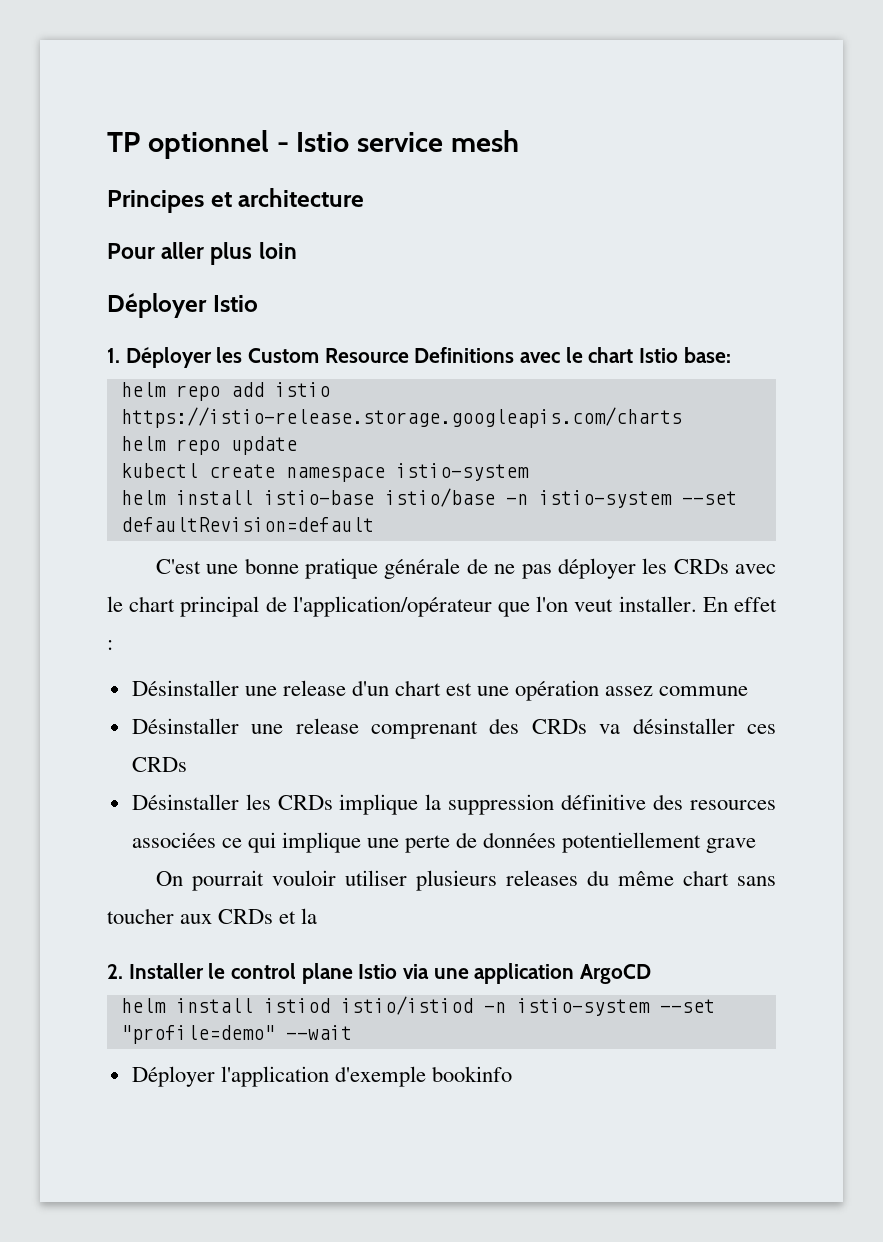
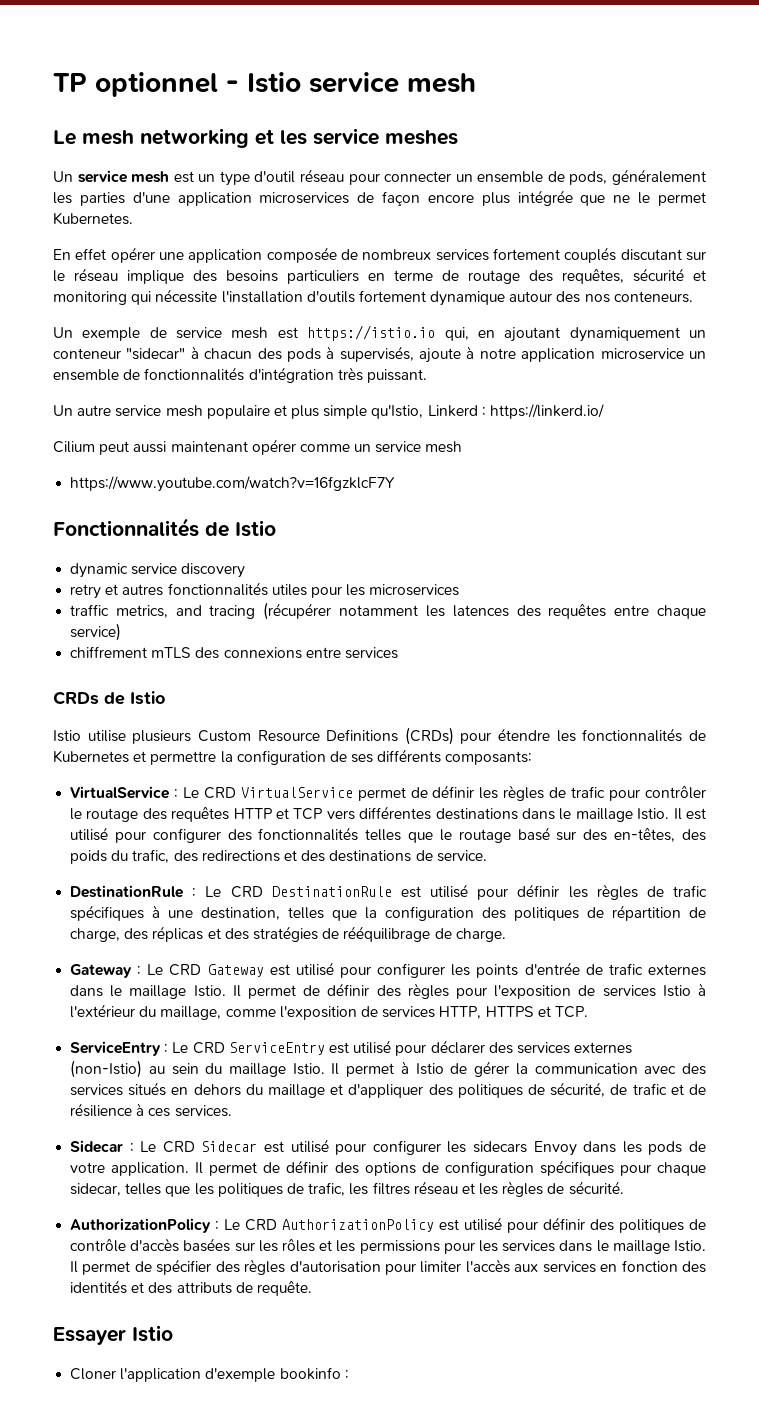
[107,188,365,213] [107,242,297,265] [107,293,258,318] [107,347,731,368] [120,382,330,401] [120,407,682,428] [120,436,297,455] [120,463,529,482] [120,488,737,508] [120,517,374,532] [156,558,777,579] [107,596,777,617] [107,640,113,650] [131,680,749,701] [131,718,776,739] [131,757,187,772] [131,794,776,815] [131,832,757,853] [156,870,776,891] [107,908,318,924] [107,963,652,984] [120,996,715,1016] [120,1025,352,1044] [131,1066,215,1087] Principes et architecture // Pour aller plus loin // Déployer Istio // 1. Déployer les Custom Resource Definitions avec le chart Istio base: // helm repo add istio https://istio-release.storage.googleapis.com/charts // helm repo update // kubectl create namespace istio-system // helm install istio-base istio/base -n istio-system --set defaultRevision=default // C'est une bonne pratique générale de ne pas déployer les CRDs avec le chart principal de l'application/opérateur que l'on veut installer. En effet : // Désinstaller une release d'un chart est une opération assez commune // Désinstaller une release comprenant des CRDs va désinstaller ces CRDs // Désinstaller les CRDs implique la suppression définitive des resources associées ce qui implique une perte de données potentiellement grave // On pourrait vouloir utiliser plusieurs releases du même chart sans toucher aux CRDs et la // 2. Installer le control plane Istio via une application ArgoCD // helm install istiod istio/istiod -n istio-system --set "profile=demo" --wait // Déployer -> [53,128,458,148] [53,169,706,186] [53,190,706,206] [53,212,133,225] [53,247,706,263] [53,268,706,284] [53,289,693,306] [53,325,706,342] [53,346,706,363] [53,367,427,383] [53,404,605,419] [53,439,463,455] [70,476,396,492] [53,518,276,537] [70,563,246,578] [70,582,460,599] [70,602,706,620] [70,623,122,641] [70,646,398,659] [53,691,166,705] [53,727,706,745] [53,749,533,765] [70,785,706,801] [70,806,706,822] [70,827,707,843] [70,849,487,864] [70,884,708,900] [70,905,706,921] [70,926,506,942] [70,962,707,978] [70,983,707,999] [70,1004,588,1020] [70,1040,633,1056] [70,1060,707,1078] [70,1082,707,1098] [70,1103,232,1117] [70,1139,707,1156] [70,1160,706,1176] [70,1181,624,1197] [70,1217,706,1233] [70,1238,706,1254] [70,1259,706,1275] [70,1280,312,1296] [53,1325,173,1345] [70,1368,117,1380] Le mesh networking et les service meshes // Un service mesh est un type d'outil réseau pour connecter un ensemble de pods, généralement les parties d'une application microservices de façon encore plus intégrée que ne le permet Kubernetes. // En effet opérer une application composée de nombreux services fortement couplés discutant sur le réseau implique des besoins particuliers en terme de routage des requêtes, sécurité et monitoring qui nécessite l'installation d'outils fortement dynamique autour des nos conteneurs. // Un exemple de service mesh est https://istio.io qui, en ajoutant dynamiquement un conteneur "sidecar" à chacun des pods à supervisés, ajoute à notre application microservice un ensemble de fonctionnalités d'intégration très puissant. // Un autre service mesh populaire et plus simple qu'Istio, Linkerd : https://linkerd.io/ // Cilium peut aussi maintenant opérer comme un service mesh // https://www.youtube.com/watch?v=16fgzklcF7Y // Fonctionnalités de Istio // dynamic service discovery // retry et autres fonctionnalités utiles pour les microservices // traffic metrics, and tracing (récupérer notamment les latences des requêtes entre chaque service) // chiffrement mTLS des connexions entre services // CRDs de Istio // Istio utilise plusieurs Custom Resource Definitions (CRDs) pour étendre les fonctionnalités de Kubernetes et permettre la configuration de ses différents composants: // VirtualService : Le CRD VirtualService permet de définir les règles de trafic pour contrôler le routage des requêtes HTTP et TCP vers différentes destinations dans le maillage Istio. Il est utilisé pour configurer des fonctionnalités telles que le routage basé sur des en-têtes, des poids du trafic, des redirections et des destinations de service. // DestinationRule : Le CRD DestinationRule est utilisé pour définir les règles de trafic spécifiques à une destination, telles que la configuration des politiques de répartition de charge, des réplicas et des stratégies de rééquilibrage de charge. // Gateway : Le CRD Gateway est utilisé pour configurer les points d'entrée de trafic externes dans le maillage Istio. Il permet de définir des règles pour l'exposition de services Istio à l'extérieur du maillage, comme l'exposition de services HTTP, HTTPS et TCP. // ServiceEntry : Le CRD ServiceEntry est utilisé pour déclarer des services externes (non-Istio) au sein du maillage Istio. Il permet à Istio de gérer la communication avec des services situés en dehors du maillage et d'appliquer des politiques de sécurité, de trafic et de résilience à ces services. // Sidecar : Le CRD Sidecar est utilisé pour configurer les sidecars Envoy dans les pods de votre application. Il permet de définir des options de configuration spécifiques pour chaque sidecar, telles que les politiques de trafic, les filtres réseau et les règles de sécurité. // AuthorizationPolicy : Le CRD AuthorizationPolicy est utilisé pour définir des politiques de contrôle d'accès basées sur les rôles et les permissions pour les services dans le maillage Istio. Il permet de spécifier des règles d'autorisation pour limiter l'accès aux services en fonction des identités et des attributs de requête. // Essayer Istio // Cloner
(512, 1074) none -> [344,1370,349,1379] :

